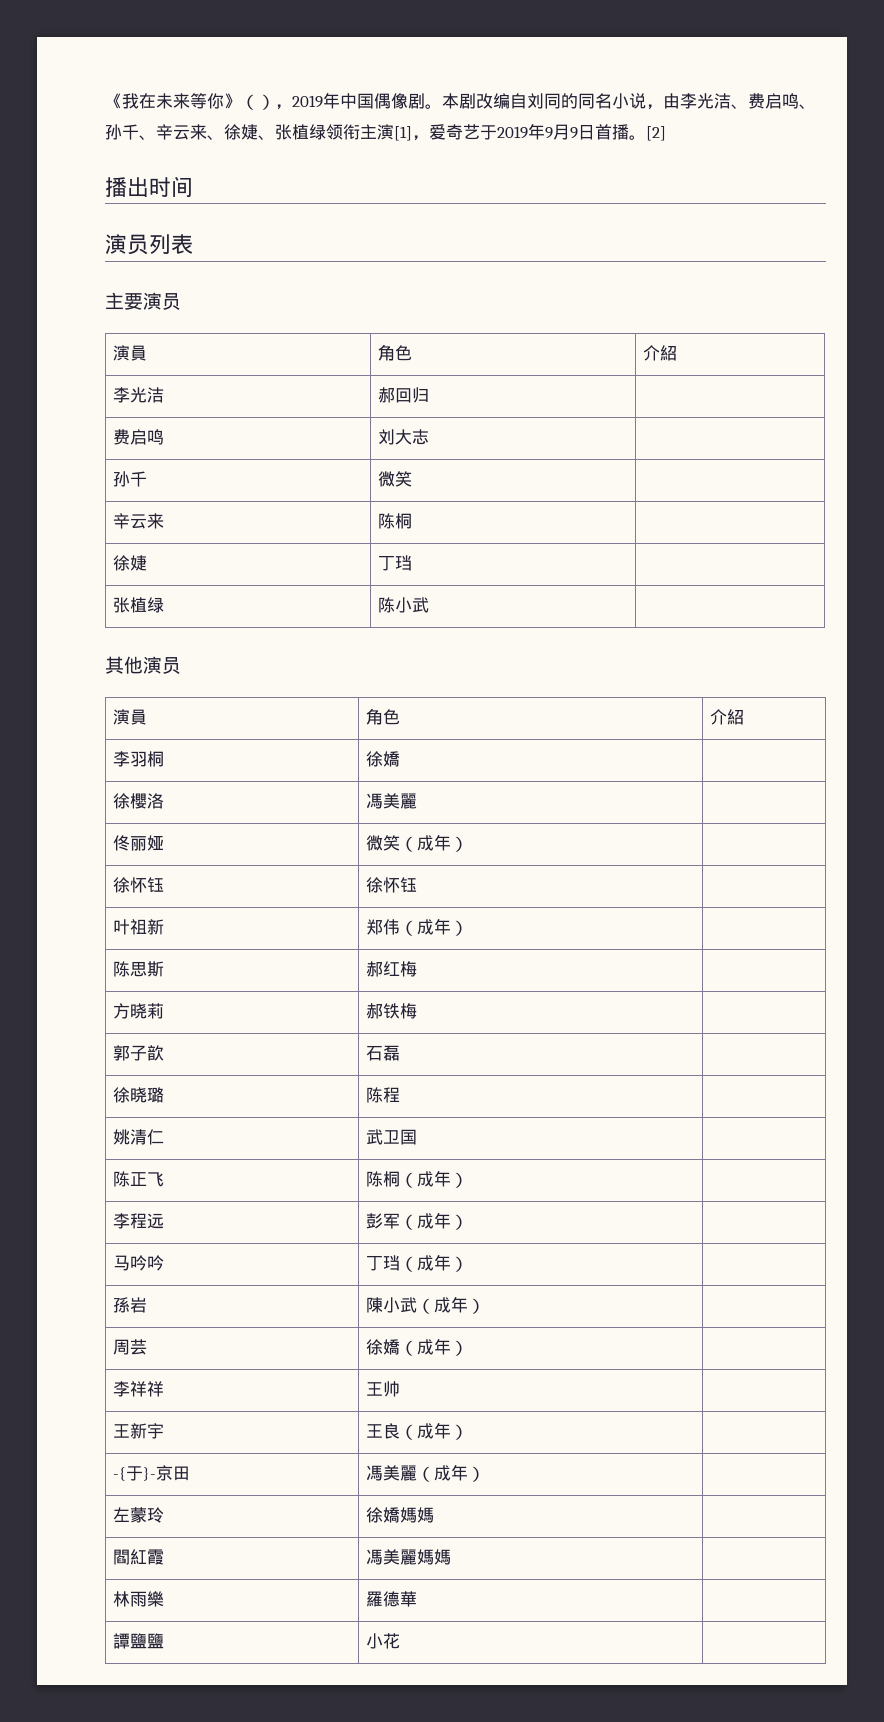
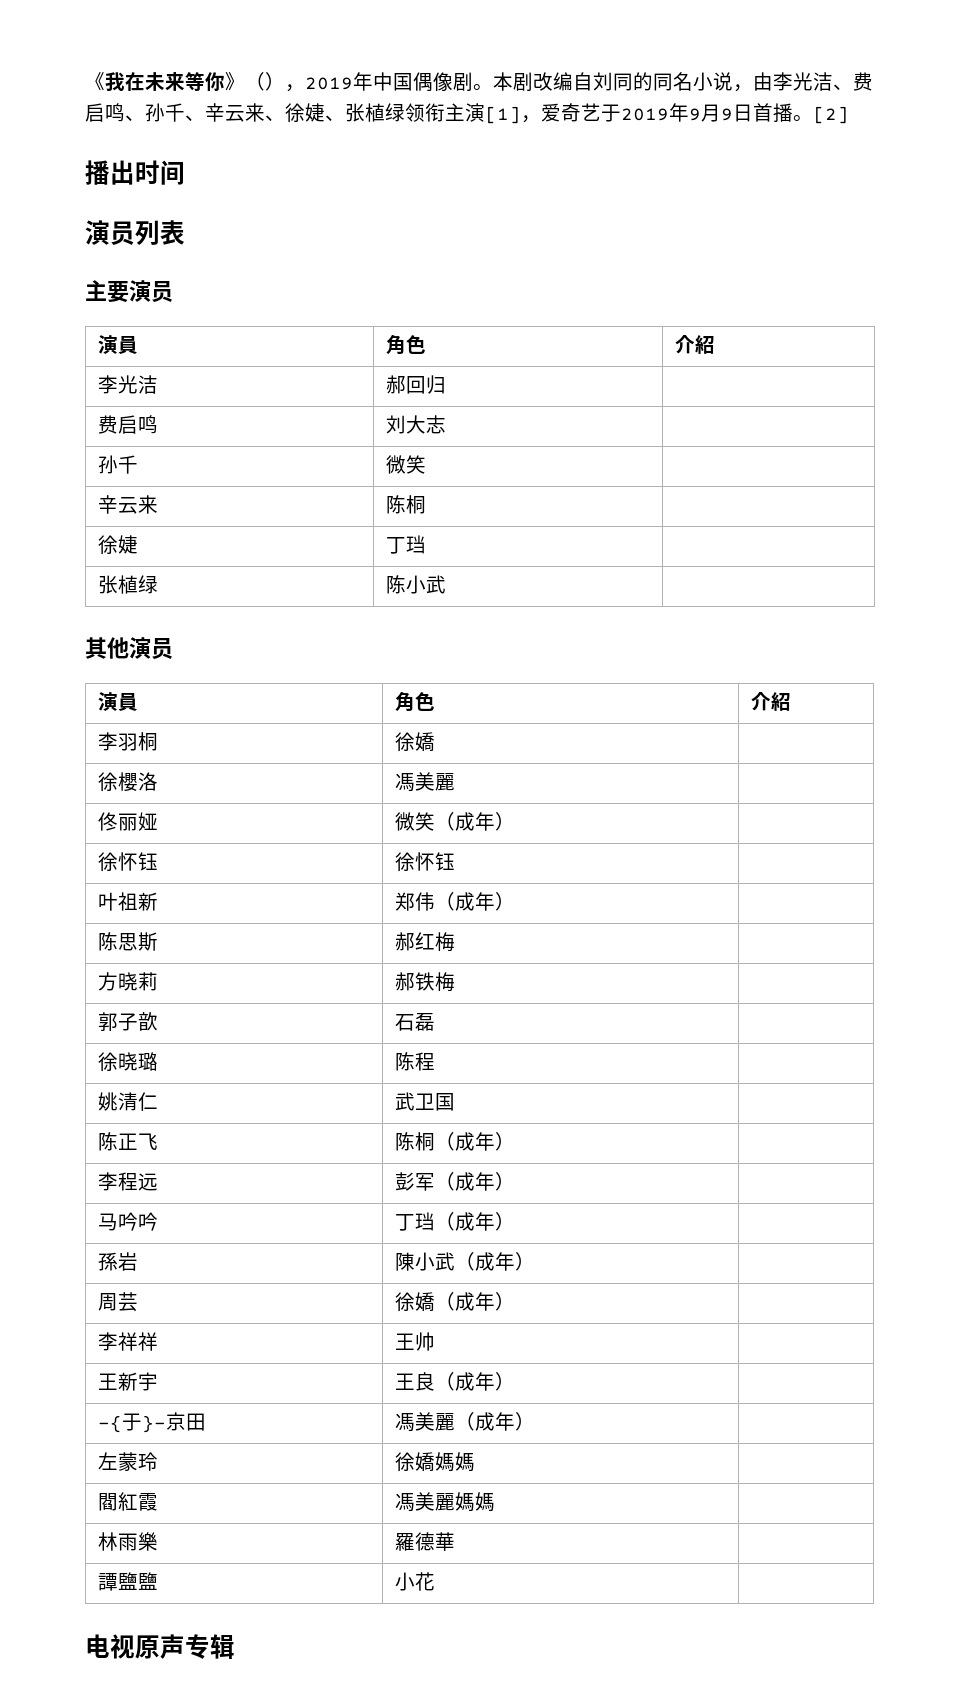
(401, 1641) none -> [85,1634,235,1659] // 电视原声专辑

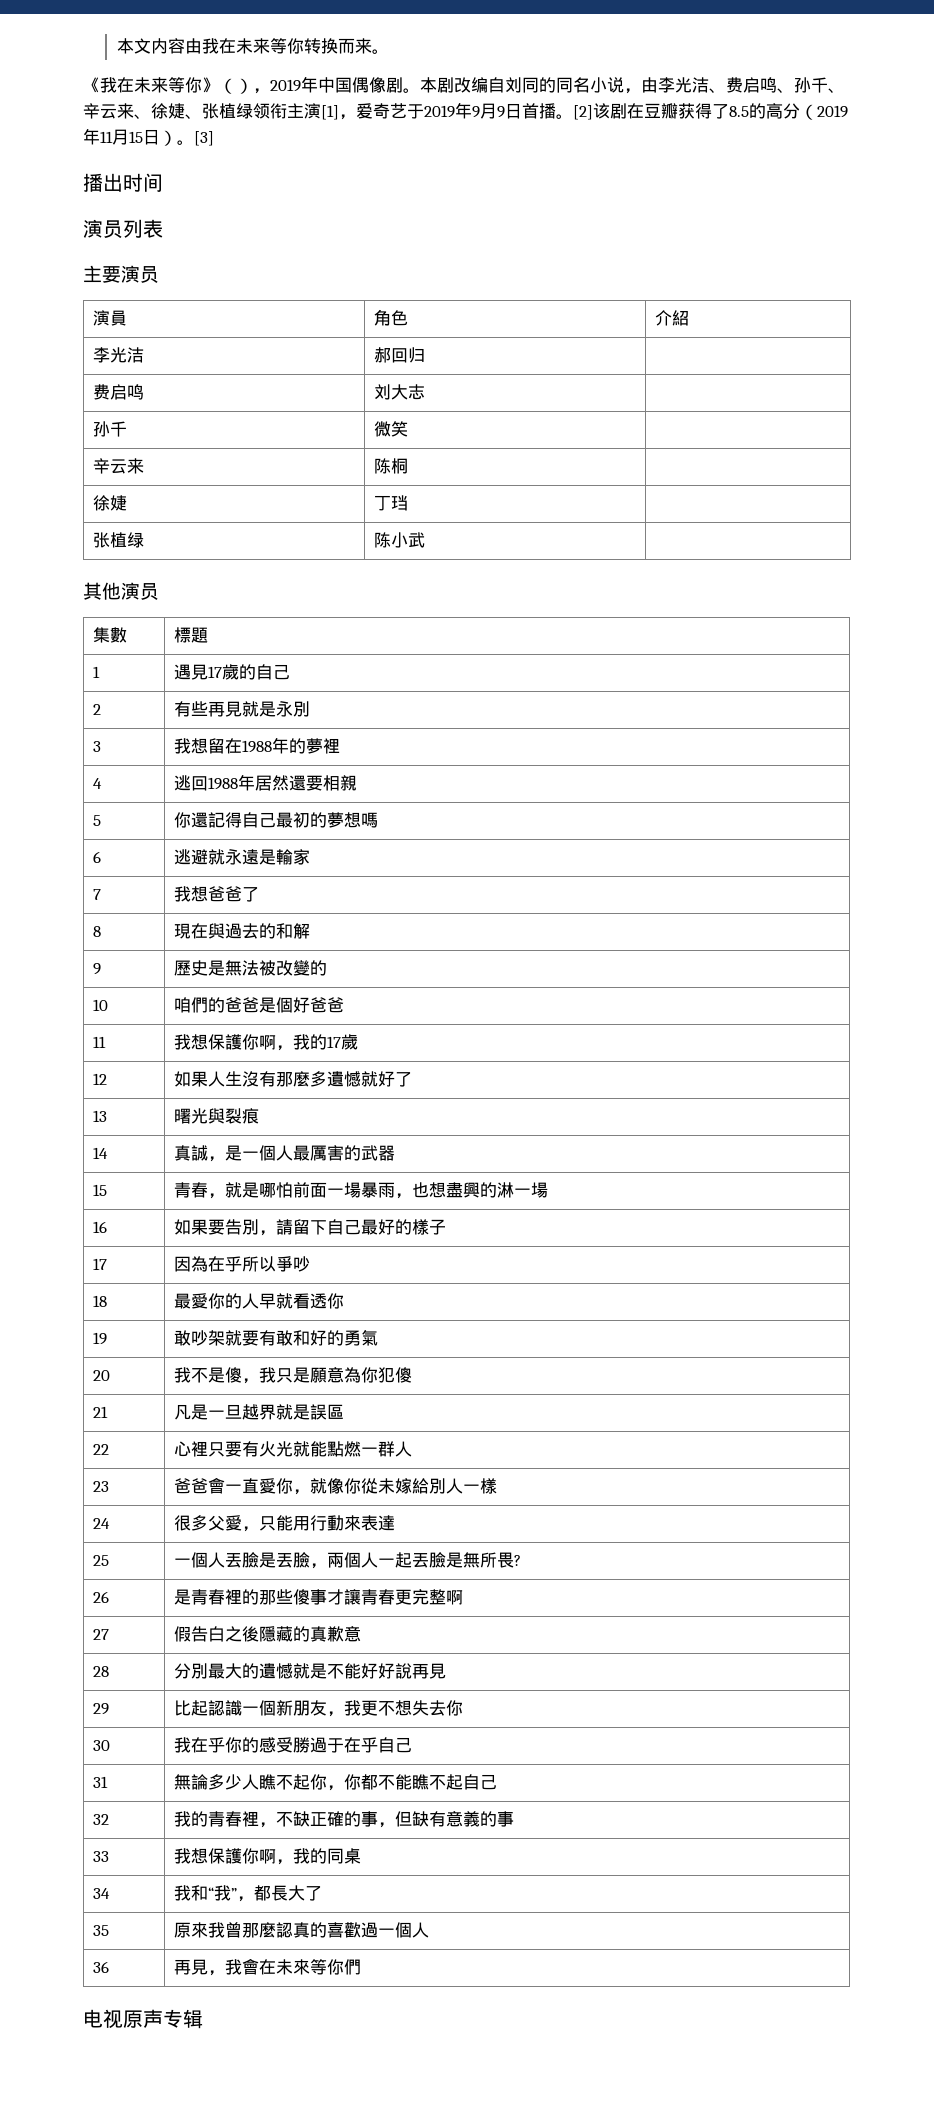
(85, 81) none -> [116,38,389,54] 本文内容由我在未来等你转换而来。 //
(849, 115) none -> [593,103,848,120] [83,128,214,146] 该剧在豆瓣获得了8.5的高分（2019年11月15日）。[3]
[97,692,138,711] [394,691,435,712] [750,692,791,711] [97,732,158,751] [394,732,435,752] [97,772,158,792] [394,772,455,792] [97,812,158,831] [394,812,515,831] [97,852,158,872] [394,852,455,872] [97,892,158,911] [394,892,515,911] [97,932,158,951] [394,932,455,952] [97,972,158,991] [394,972,455,992] [97,1012,158,1031] [394,1013,435,1031] [97,1052,158,1072] [394,1052,435,1071] [97,1092,158,1111] [394,1092,455,1111] [97,1132,158,1151] [394,1132,515,1151] [97,1172,158,1191] [394,1172,515,1191] [97,1212,158,1231] [394,1212,515,1231] [97,1252,138,1271] [394,1252,535,1271] [97,1292,138,1312] [394,1292,515,1312] [97,1332,158,1351] [394,1332,435,1351] [97,1372,158,1391] [394,1372,515,1391] [97,1412,206,1433] [394,1412,535,1432] [97,1452,158,1471] [394,1452,475,1472] [97,1492,158,1511] [394,1492,495,1512] [97,1532,158,1551] [394,1532,455,1551] [97,1572,158,1591] [394,1572,435,1591] 演員 | 角色 | 介紹 // 李羽桐 | 徐嬌 | // 徐櫻洛 | 馮美麗 | // 佟丽娅 | 微笑（成年） | // 徐怀钰 | 徐怀钰 | // 叶祖新 | 郑伟（成年） | // 陈思斯 | 郝红梅 | // 方晓莉 | 郝铁梅 | // 郭子歆 | 石磊 | // 徐晓璐 | 陈程 | // 姚清仁 | 武卫国 | // 陈正飞 | 陈桐（成年） | // 李程远 | 彭军（成年） | // 马吟吟 | 丁珰（成年） | // 孫岩 | 陳小武（成年） | // 周芸 | 徐嬌（成年） | // 李祥祥 | 王帅 | // 王新宇 | 王良（成年） | // -{于}-京田 | 馮美麗（成年） | // 左蒙玲 | 徐嬌媽媽 | // 閻紅霞 | 馮美麗媽媽 | // 林雨樂 | 羅德華 | // 譚鹽鹽 | 小花 | -> [92,627,127,643] [173,627,208,643] [92,666,100,678] [173,664,290,680] [92,704,101,715] [173,701,310,717] [92,741,101,752] [173,737,340,754] [92,778,102,789] [173,774,357,791] [92,815,101,826] [173,812,378,828] [92,851,101,863] [173,849,310,865] [92,889,101,900] [173,886,259,902] [92,926,101,937] [173,923,310,939] [92,963,101,975] [173,960,327,976] [92,999,108,1011] [173,997,344,1013] [92,1036,106,1048] [173,1034,358,1051] [92,1073,107,1085] [173,1071,412,1087] [92,1110,107,1122] [173,1108,259,1124] [92,1147,108,1159] [173,1145,395,1162] [92,1184,107,1196] [173,1182,548,1199] [92,1221,107,1233] [173,1219,446,1236] [92,1258,107,1270] [173,1256,310,1272] [92,1295,107,1307] [173,1293,344,1309] [92,1332,107,1345] [173,1330,378,1346] [92,1370,110,1381] [173,1367,412,1384] [92,1406,108,1418] [173,1404,344,1420] [92,1444,109,1455] [173,1441,412,1457] [92,1481,109,1492] [173,1477,497,1495] [92,1518,110,1529] [173,1515,395,1532] [92,1555,109,1566] [173,1552,521,1569] [92,1591,109,1603] [173,1589,463,1605] [92,1629,109,1640] [173,1626,361,1642] [92,1666,109,1677] [173,1663,446,1679] [92,1703,109,1715] [173,1700,463,1717] [92,1740,110,1751] [173,1737,412,1753] [92,1776,108,1788] [173,1774,497,1791] [92,1814,109,1825] [173,1811,514,1828] [92,1851,109,1862] [173,1848,361,1865] [92,1888,110,1899] [173,1885,322,1902] [92,1925,109,1936] [173,1922,429,1938] [92,1961,109,1973] [173,1958,361,1976] 集數 | 標題 // 1 | 遇見17歲的自己 // 2 | 有些再見就是永別 // 3 | 我想留在1988年的夢裡 // 4 | 逃回1988年居然還要相親 // 5 | 你還記得自己最初的夢想嗎 // 6 | 逃避就永遠是輸家 // 7 | 我想爸爸了 // 8 | 現在與過去的和解 // 9 | 歷史是無法被改變的 // 10 | 咱們的爸爸是個好爸爸 // 11 | 我想保護你啊，我的17歲 // 12 | 如果人生沒有那麼多遺憾就好了 // 13 | 曙光與裂痕 // 14 | 真誠，是一個人最厲害的武器 // 15 | 青春，就是哪怕前面一場暴雨，也想盡興的淋一場 // 16 | 如果要告別，請留下自己最好的樣子 // 17 | 因為在乎所以爭吵 // 18 | 最愛你的人早就看透你 // 19 | 敢吵架就要有敢和好的勇氣 // 20 | 我不是傻，我只是願意為你犯傻 // 21 | 凡是一旦越界就是誤區 // 22 | 心裡只要有火光就能點燃一群人 // 23 | 爸爸會一直愛你，就像你從未嫁給別人一樣 // 24 | 很多父愛，只能用行動來表達 // 25 | 一個人丟臉是丟臉，兩個人一起丟臉是無所畏? // 26 | 是青春裡的那些傻事才讓青春更完整啊 // 27 | 假告白之後隱藏的真歉意 // 28 | 分別最大的遺憾就是不能好好說再見 // 29 | 比起認識一個新朋友，我更不想失去你 // 30 | 我在乎你的感受勝過于在乎自己 // 31 | 無論多少人瞧不起你，你都不能瞧不起自己 // 32 | 我的青春裡，不缺正確的事，但缺有意義的事 // 33 | 我想保護你啊，我的同桌 // 34 | 我和“我”，都長大了 // 35 | 原來我曾那麼認真的喜歡過一個人 // 36 | 再見，我會在未來等你們

